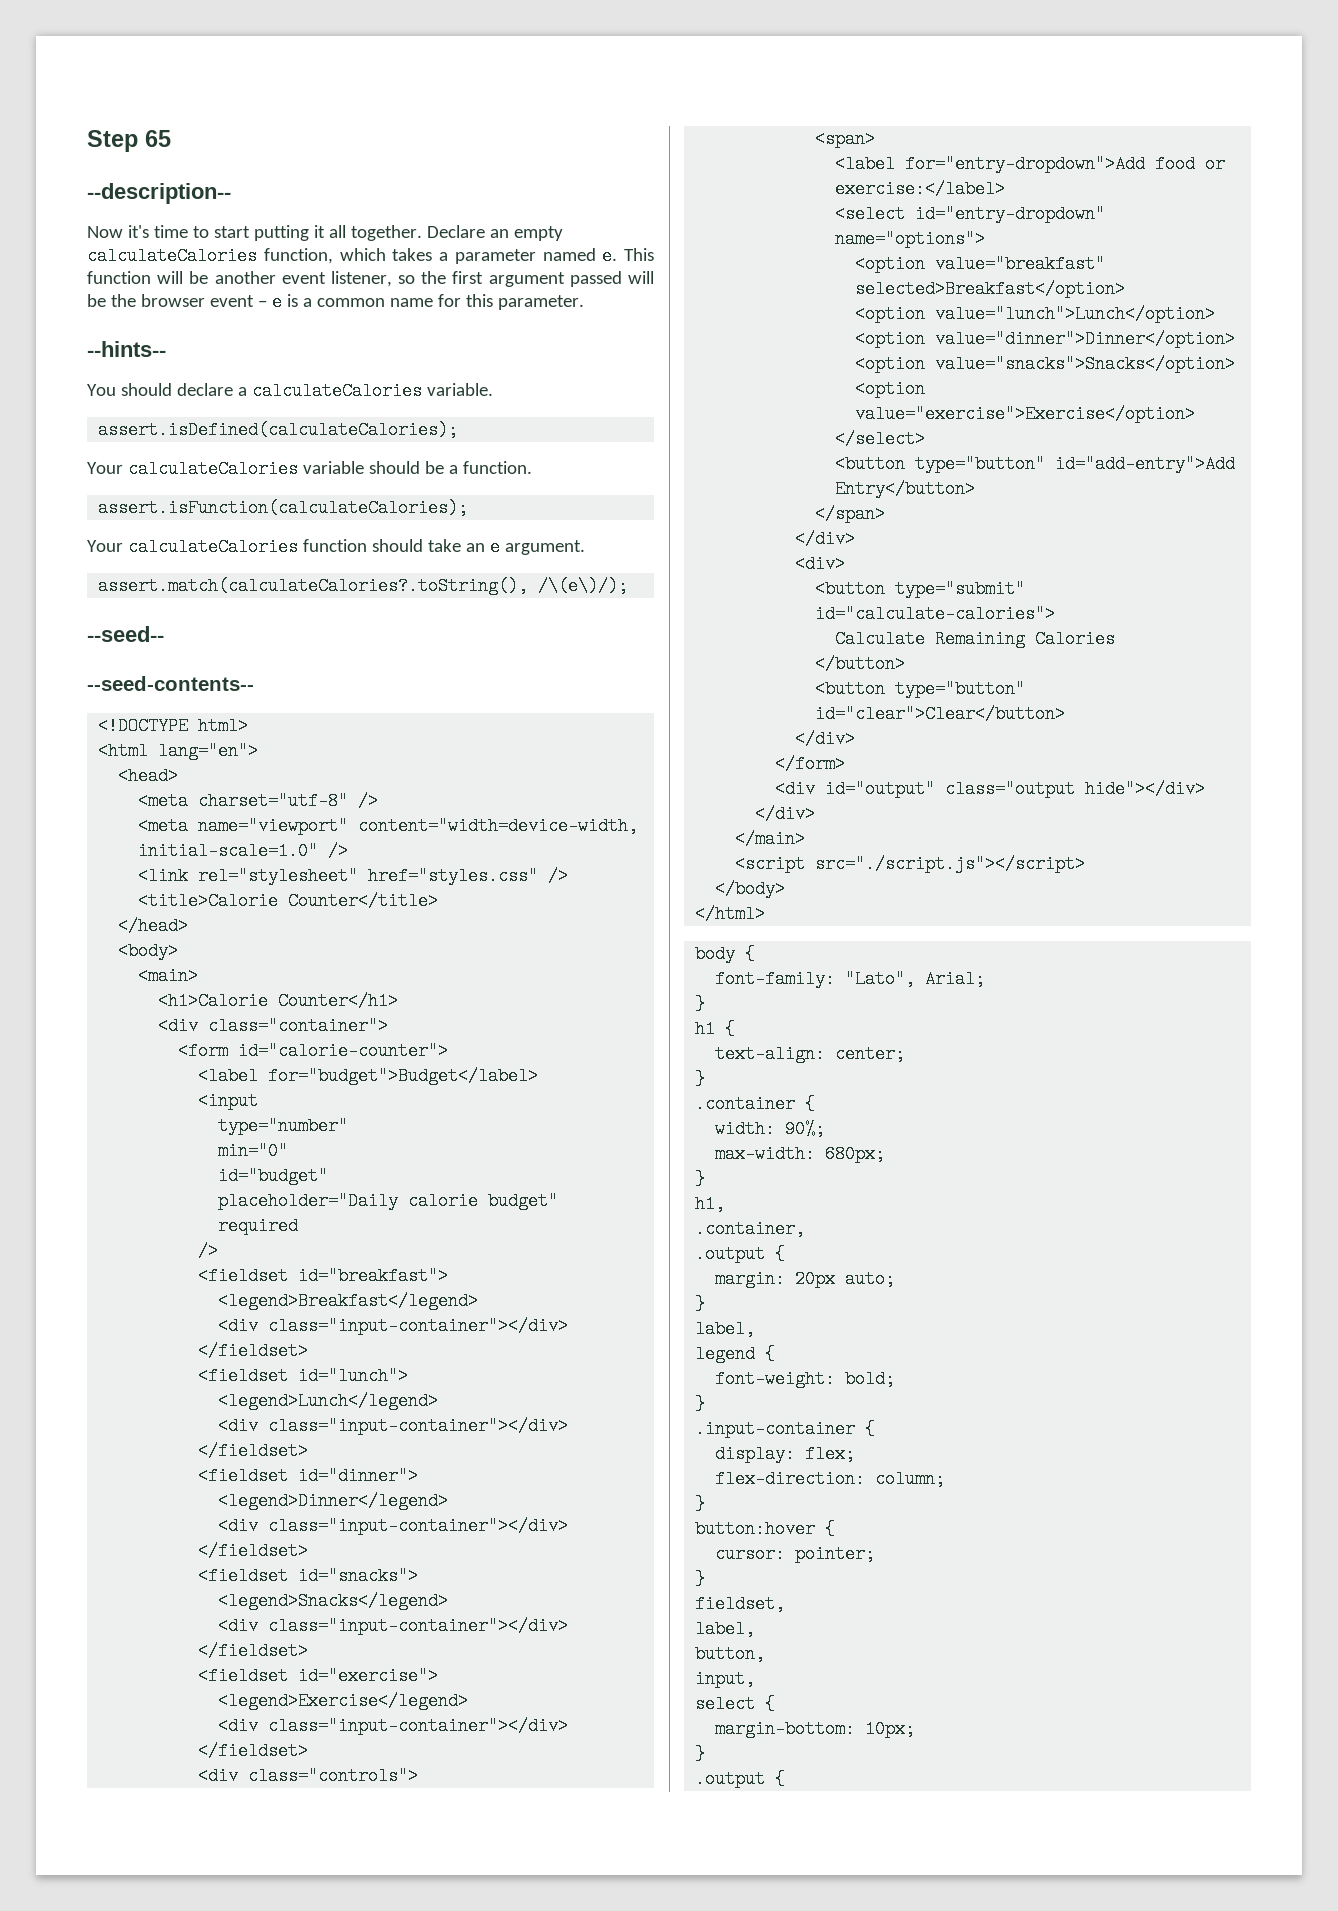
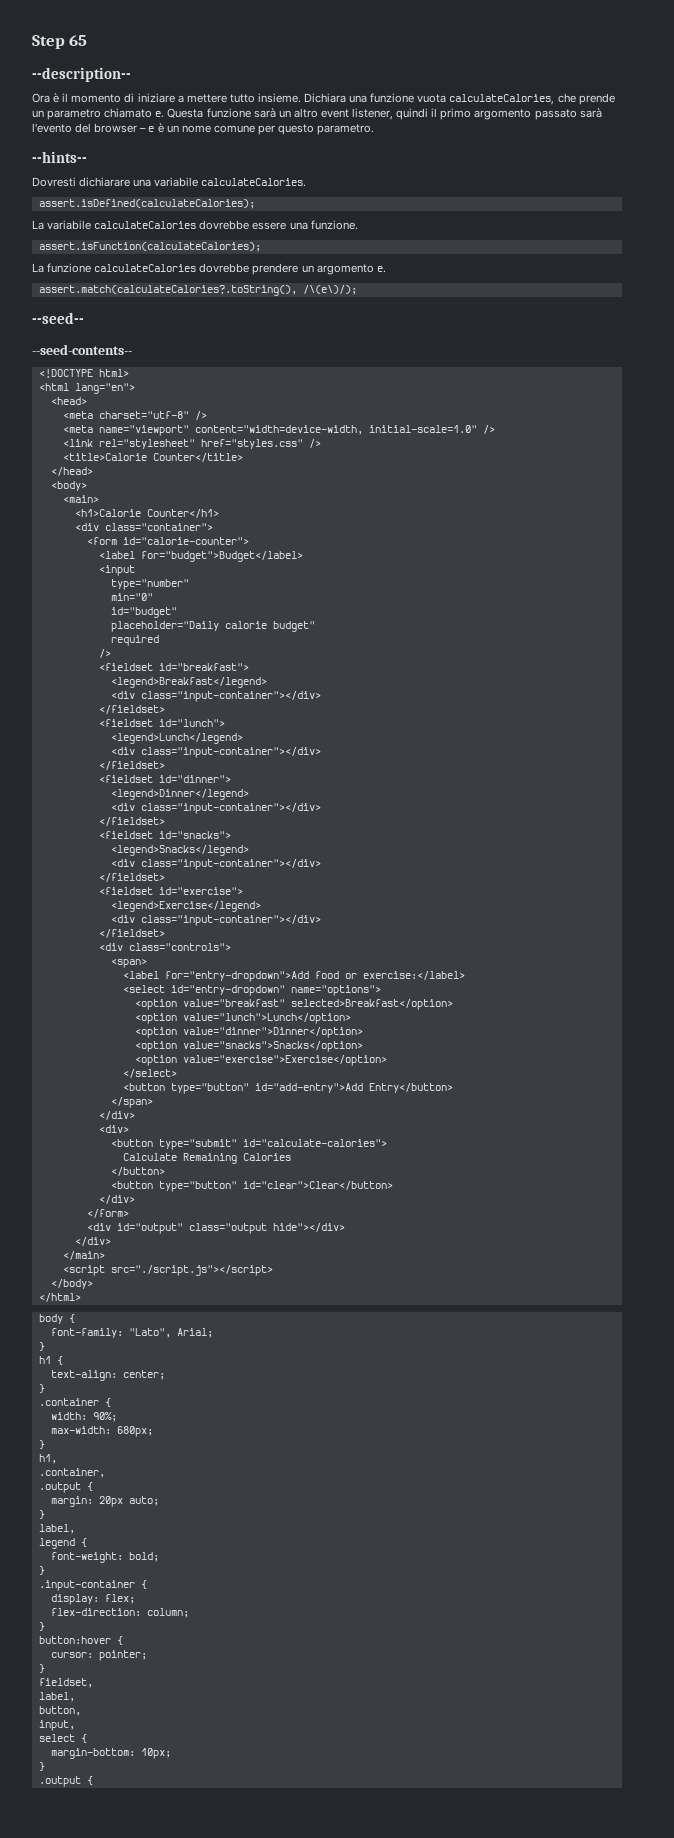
[87,225,563,241] [87,247,654,265] [87,271,654,287] [87,293,584,311] [87,341,166,357] [87,382,493,400] [98,421,459,439] [87,460,532,478] [98,499,469,517] [87,538,585,556] Now it's time to start putting it all together. Declare an empty calculateCalories function, which takes a parameter named e. This function will be another event listener, so the first argument passed will be the browser event – e is a common name for this parameter. // --hints-- // You should declare a calculateCalories variable. // assert.isDefined(calculateCalories); // Your calculateCalories variable should be a function. // assert.isFunction(calculateCalories); // Your calculateCalories function should take an e argument. -> [32,93,615,105] [32,108,602,120] [32,123,375,135] [32,151,87,163] [32,177,307,187] [38,199,255,209] [32,220,358,230] [38,242,261,252] [32,263,386,275] Ora è il momento di iniziare a mettere tutto insieme. Dichiara una funzione vuota calculateCalories, che prende un parametro chiamato e. Questa funzione sarà un altro event listener, quindi il primo argomento passato sarà l'evento del browser – e è un nome comune per questo parametro. // --hints-- // Dovresti dichiarare una variabile calculateCalories. // assert.isDefined(calculateCalories); // La variabile calculateCalories dovrebbe essere una funzione. // assert.isFunction(calculateCalories); // La funzione calculateCalories dovrebbe prendere un argomento e.

